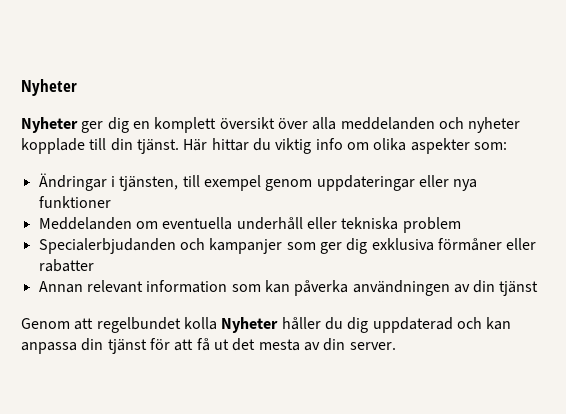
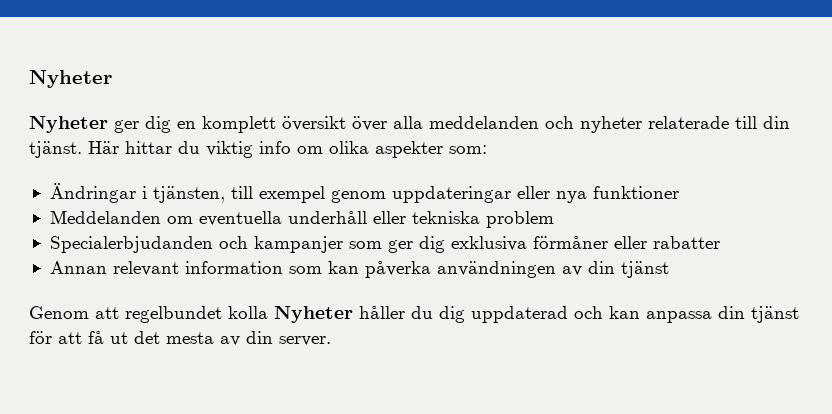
[21,138,85,154] kopplade -> [648,116,729,129] relaterade

